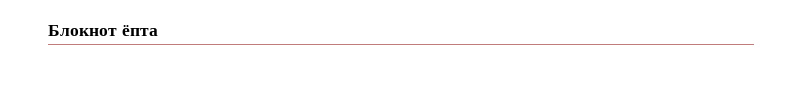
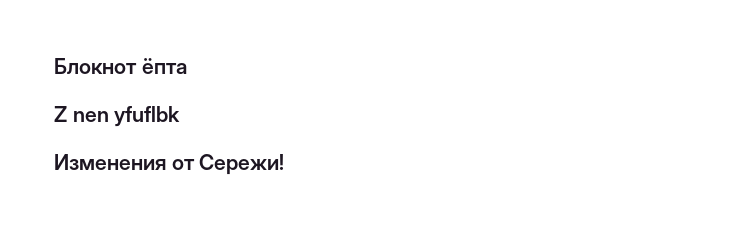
(158, 30) none -> [54,106,181,127] [54,154,285,175] // Z nen yfuflbk // Изменения от Сережи!

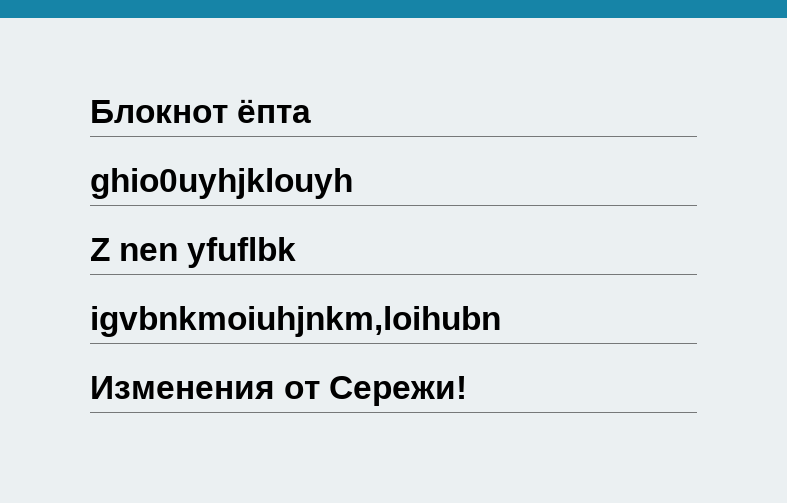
(187, 66) none -> [90,168,353,199] // ghio0uyhjklouyh
(181, 116) none -> [90,306,501,337] // igvbnkmoiuhjnkm,loihubn

